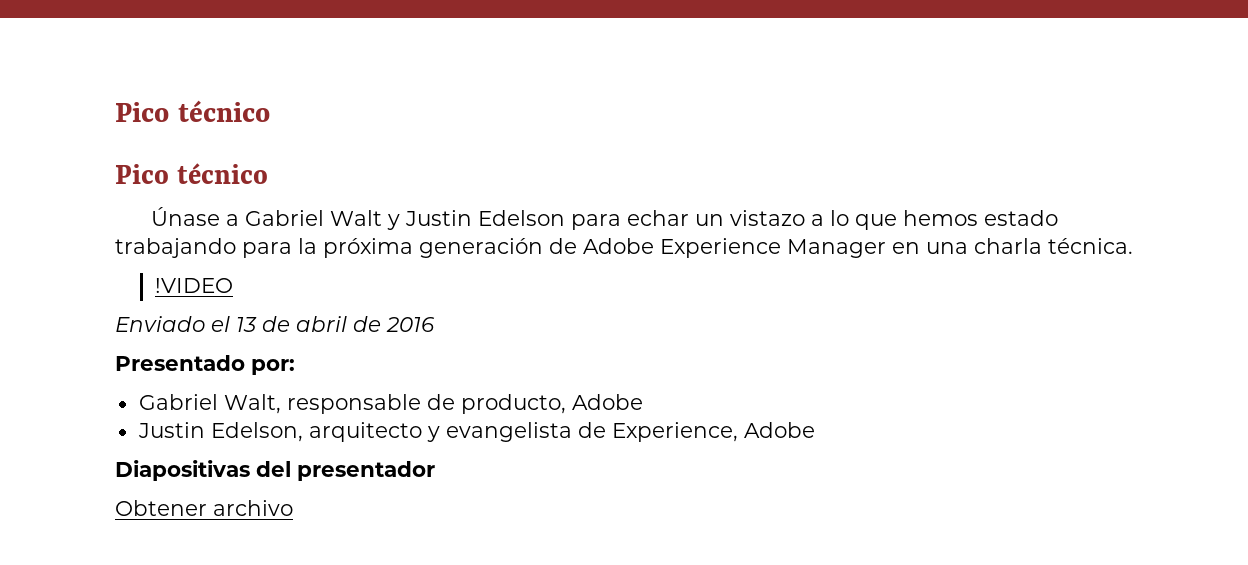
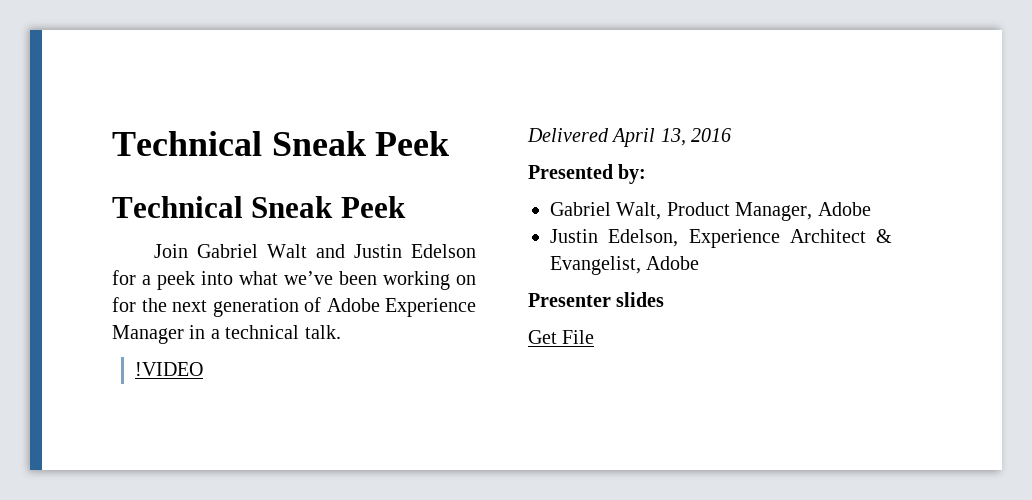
[115,100,270,122] [115,163,269,184] [150,207,239,226] Pico técnico // Pico técnico // Únase a -> [112,131,450,156] [112,196,406,218] [153,244,188,258] Technical Sneak Peek // Technical Sneak Peek // Join
[386,214,400,230] y -> [315,244,345,258] and
[570,210,1058,230] [115,238,1133,258] [155,278,234,293] [115,316,381,332] para echar un vistazo a lo que hemos estado trabajando para la próxima generación de Adobe Experience Manager en una charla técnica. // !VIDEO // Enviado el 13 de abril de -> [112,270,476,290] [112,297,476,317] [112,325,341,344] [134,362,203,376] [527,128,686,147] for a peek into what we’ve been working on for the next generation of Adobe Experience Manager in a technical talk. // !VIDEO // Delivered April 13,
[115,355,295,375] Presentado por: -> [528,164,647,184] Presented by:
[286,394,566,414] responsable de producto, -> [666,202,813,221] Product Manager,
[308,422,815,442] [115,460,435,481] [115,500,293,516] arquitecto y evangelista de Experience, Adobe // Diapositivas del presentador // Obtener archivo -> [688,229,892,248] [550,256,700,275] [528,292,665,307] [528,330,595,344] Experience Architect & Evangelist, Adobe // Presenter slides // Get File

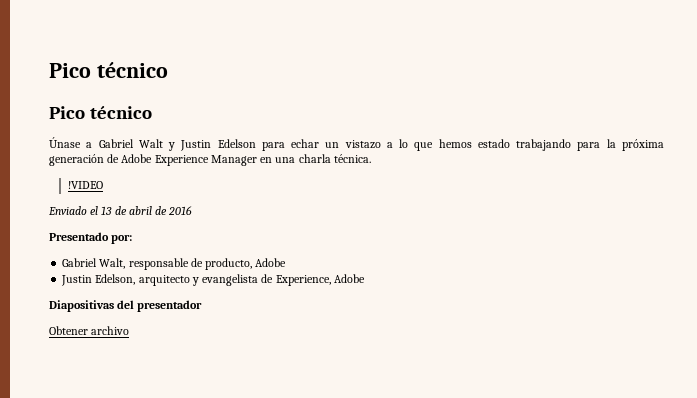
[112,131,450,156] [112,196,406,218] [153,244,188,258] Technical Sneak Peek // Technical Sneak Peek // Join -> [49,62,168,78] [49,106,152,119] [49,137,93,148] Pico técnico // Pico técnico // Únase a
[315,244,345,258] and -> [168,142,176,151] y
[112,270,476,290] [112,297,476,317] [112,325,341,344] [134,362,203,376] [527,128,686,147] for a peek into what we’ve been working on for the next generation of Adobe Experience Manager in a technical talk. // !VIDEO // Delivered April 13, -> [261,139,664,151] [49,154,371,166] [67,181,103,189] [48,206,168,215] para echar un vistazo a lo que hemos estado trabajando para la próxima generación de Adobe Experience Manager en una charla técnica. // !VIDEO // Enviado el 13 de abril de
[528,164,647,184] Presented by: -> [49,232,133,244] Presentado por:
[666,202,813,221] Product Manager, -> [128,258,253,270] responsable de producto,
[688,229,892,248] [550,256,700,275] [528,292,665,307] [528,330,595,344] Experience Architect & Evangelist, Adobe // Presenter slides // Get File -> [138,274,365,286] [49,300,203,312] [49,326,130,335] arquitecto y evangelista de Experience, Adobe // Diapositivas del presentador // Obtener archivo

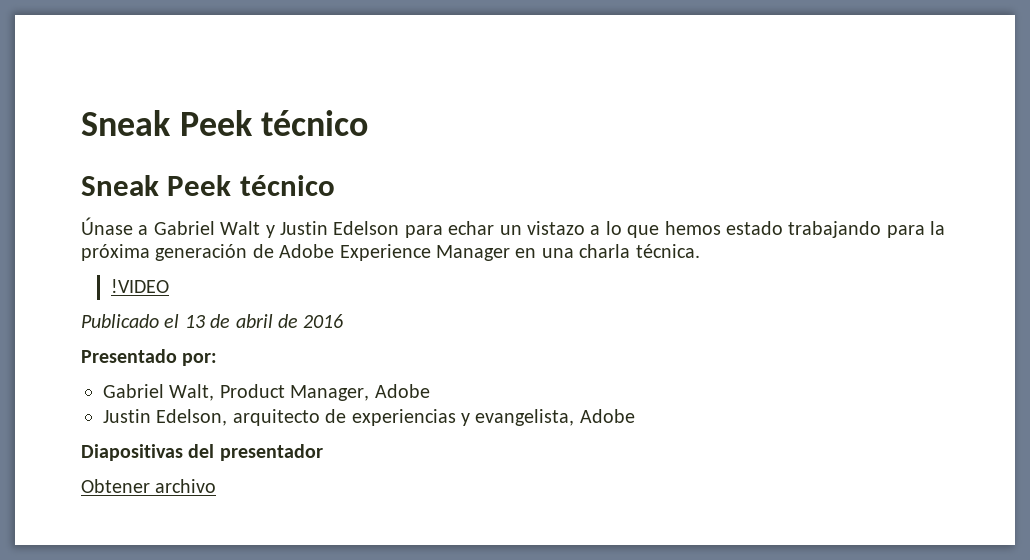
[49,62,168,78] [49,106,85,119] Pico técnico // Pico -> [81,110,369,136] [81,175,232,196] Sneak Peek técnico // Sneak Peek
[48,206,87,215] Enviado -> [81,314,159,328] Publicado
[128,258,253,270] responsable de producto, -> [219,384,370,401] Product Manager,
[191,274,331,286] y evangelista de Experience, -> [325,409,575,426] de experiencias y evangelista,

